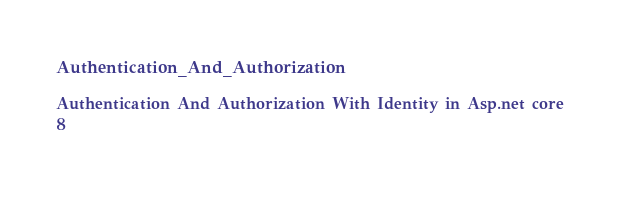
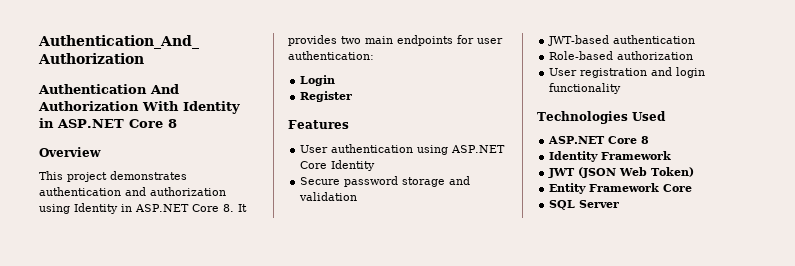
[467,97,564,113] [56,118,66,130] Asp.net core 8 -> [57,119,177,128] [39,147,101,157] [39,171,187,182] [39,187,226,196] [39,203,247,214] [288,35,503,46] [288,51,374,60] [300,75,336,86] [300,91,353,102] [288,120,349,129] [300,144,506,155] [300,160,376,171] [300,176,471,187] [299,192,358,201] [548,35,696,46] [549,51,694,60] [549,67,706,78] [549,83,622,94] [537,111,666,124] [548,136,650,144] [549,151,672,162] [548,167,695,178] [549,183,693,194] [549,200,620,210] ASP.NET Core 8 // Overview // This project demonstrates authentication and authorization using Identity in ASP.NET Core 8. It provides two main endpoints for user authentication: // Login // Register // Features // User authentication using ASP.NET Core Identity // Secure password storage and validation // JWT-based authentication // Role-based authorization // User registration and login functionality // Technologies Used // ASP.NET Core 8 // Identity Framework // JWT (JSON Web Token) // Entity Framework Core // SQL Server

